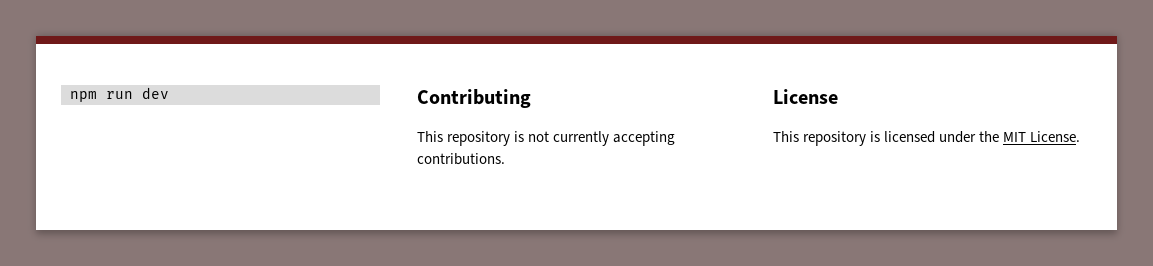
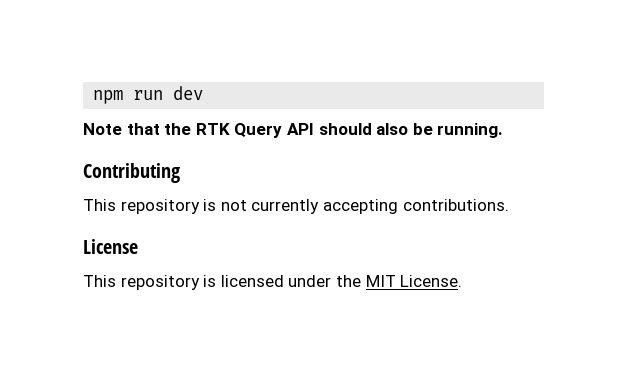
(169, 93) none -> [83,123,504,138] // Note that the RTK Query API should also be running.

